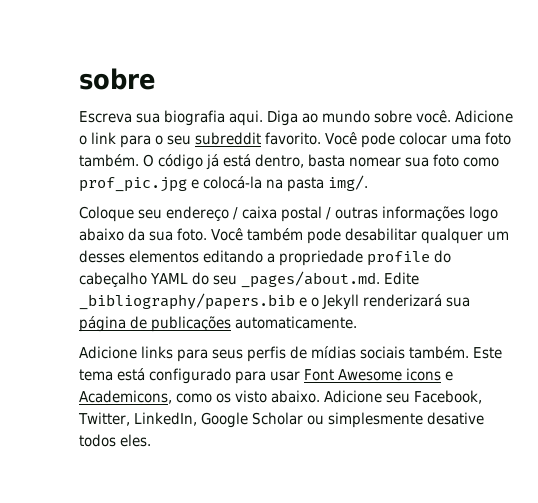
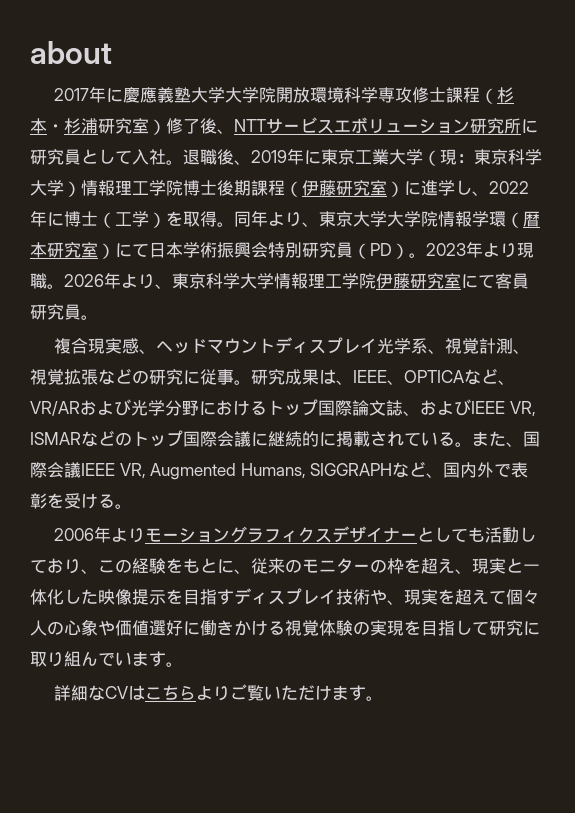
[79,68,155,90] [79,110,513,126] [79,132,511,148] [79,154,499,170] [79,175,368,192] [79,206,498,222] [79,228,509,244] [79,250,451,266] [79,271,419,288] [79,293,470,310] [79,316,357,332] [79,346,502,362] [79,368,453,384] [79,390,482,404] [78,412,484,428] [79,434,151,447] sobre // Escreva sua biografia aqui. Diga ao mundo sobre você. Adicione o link para o seu subreddit favorito. Você pode colocar uma foto também. O código já está dentro, basta nomear sua foto como prof_pic.jpg e colocá-la na pasta img/. // Coloque seu endereço / caixa postal / outras informações logo abaixo da sua foto. Você também pode desabilitar qualquer um desses elementos editando a propriedade profile do cabeçalho YAML do seu _pages/about.md. Edite _bibliography/papers.bib e o Jekyll renderizará sua página de publicações automaticamente. // Adicione links para seus perfis de mídias sociais também. Este tema está configurado para usar Font Awesome icons e Academicons, como os visto abaixo. Adicione seu Facebook, Twitter, LinkedIn, Google Scholar ou simplesmente desative todos eles. -> [30,41,112,64] [54,86,515,104] [30,117,538,135] [30,148,542,166] [30,180,529,197] [30,210,540,228] [30,241,534,259] [30,272,529,289] [30,304,98,320] [54,337,531,354] [30,368,515,385] [30,399,536,417] [30,430,540,447] [30,461,529,480] [30,493,132,509] [54,526,537,543] [30,558,540,574] [30,588,540,605] [30,619,540,636] [30,651,183,667] [54,684,384,701] about // 2017年に慶應義塾大学大学院開放環境科学専攻修士課程（杉本・杉浦研究室）修了後、NTTサービスエボリューション研究所に研究員として入社。退職後、2019年に東京工業大学（現：東京科学大学）情報理工学院博士後期課程（伊藤研究室）に進学し、2022年に博士（工学）を取得。同年より、東京大学大学院情報学環（暦本研究室）にて日本学術振興会特別研究員（PD）。2023年より現職。2026年より、東京科学大学情報理工学院伊藤研究室にて客員研究員。 // 複合現実感、ヘッドマウントディスプレイ光学系、視覚計測、視覚拡張などの研究に従事。研究成果は、IEEE、OPTICAなど、VR/ARおよび光学分野におけるトップ国際論文誌、およびIEEE VR, ISMARなどのトップ国際会議に継続的に掲載されている。また、国際会議IEEE VR, Augmented Humans, SIGGRAPHなど、国内外で表彰を受ける。 // 2006年よりモーショングラフィクスデザイナーとしても活動しており、この経験をもとに、従来のモニターの枠を超え、現実と一体化した映像提示を目指すディスプレイ技術や、現実を超えて個々人の心象や価値選好に働きかける視覚体験の実現を目指して研究に取り組んでいます。 // 詳細なCVはこちらよりご覧いただけます。

